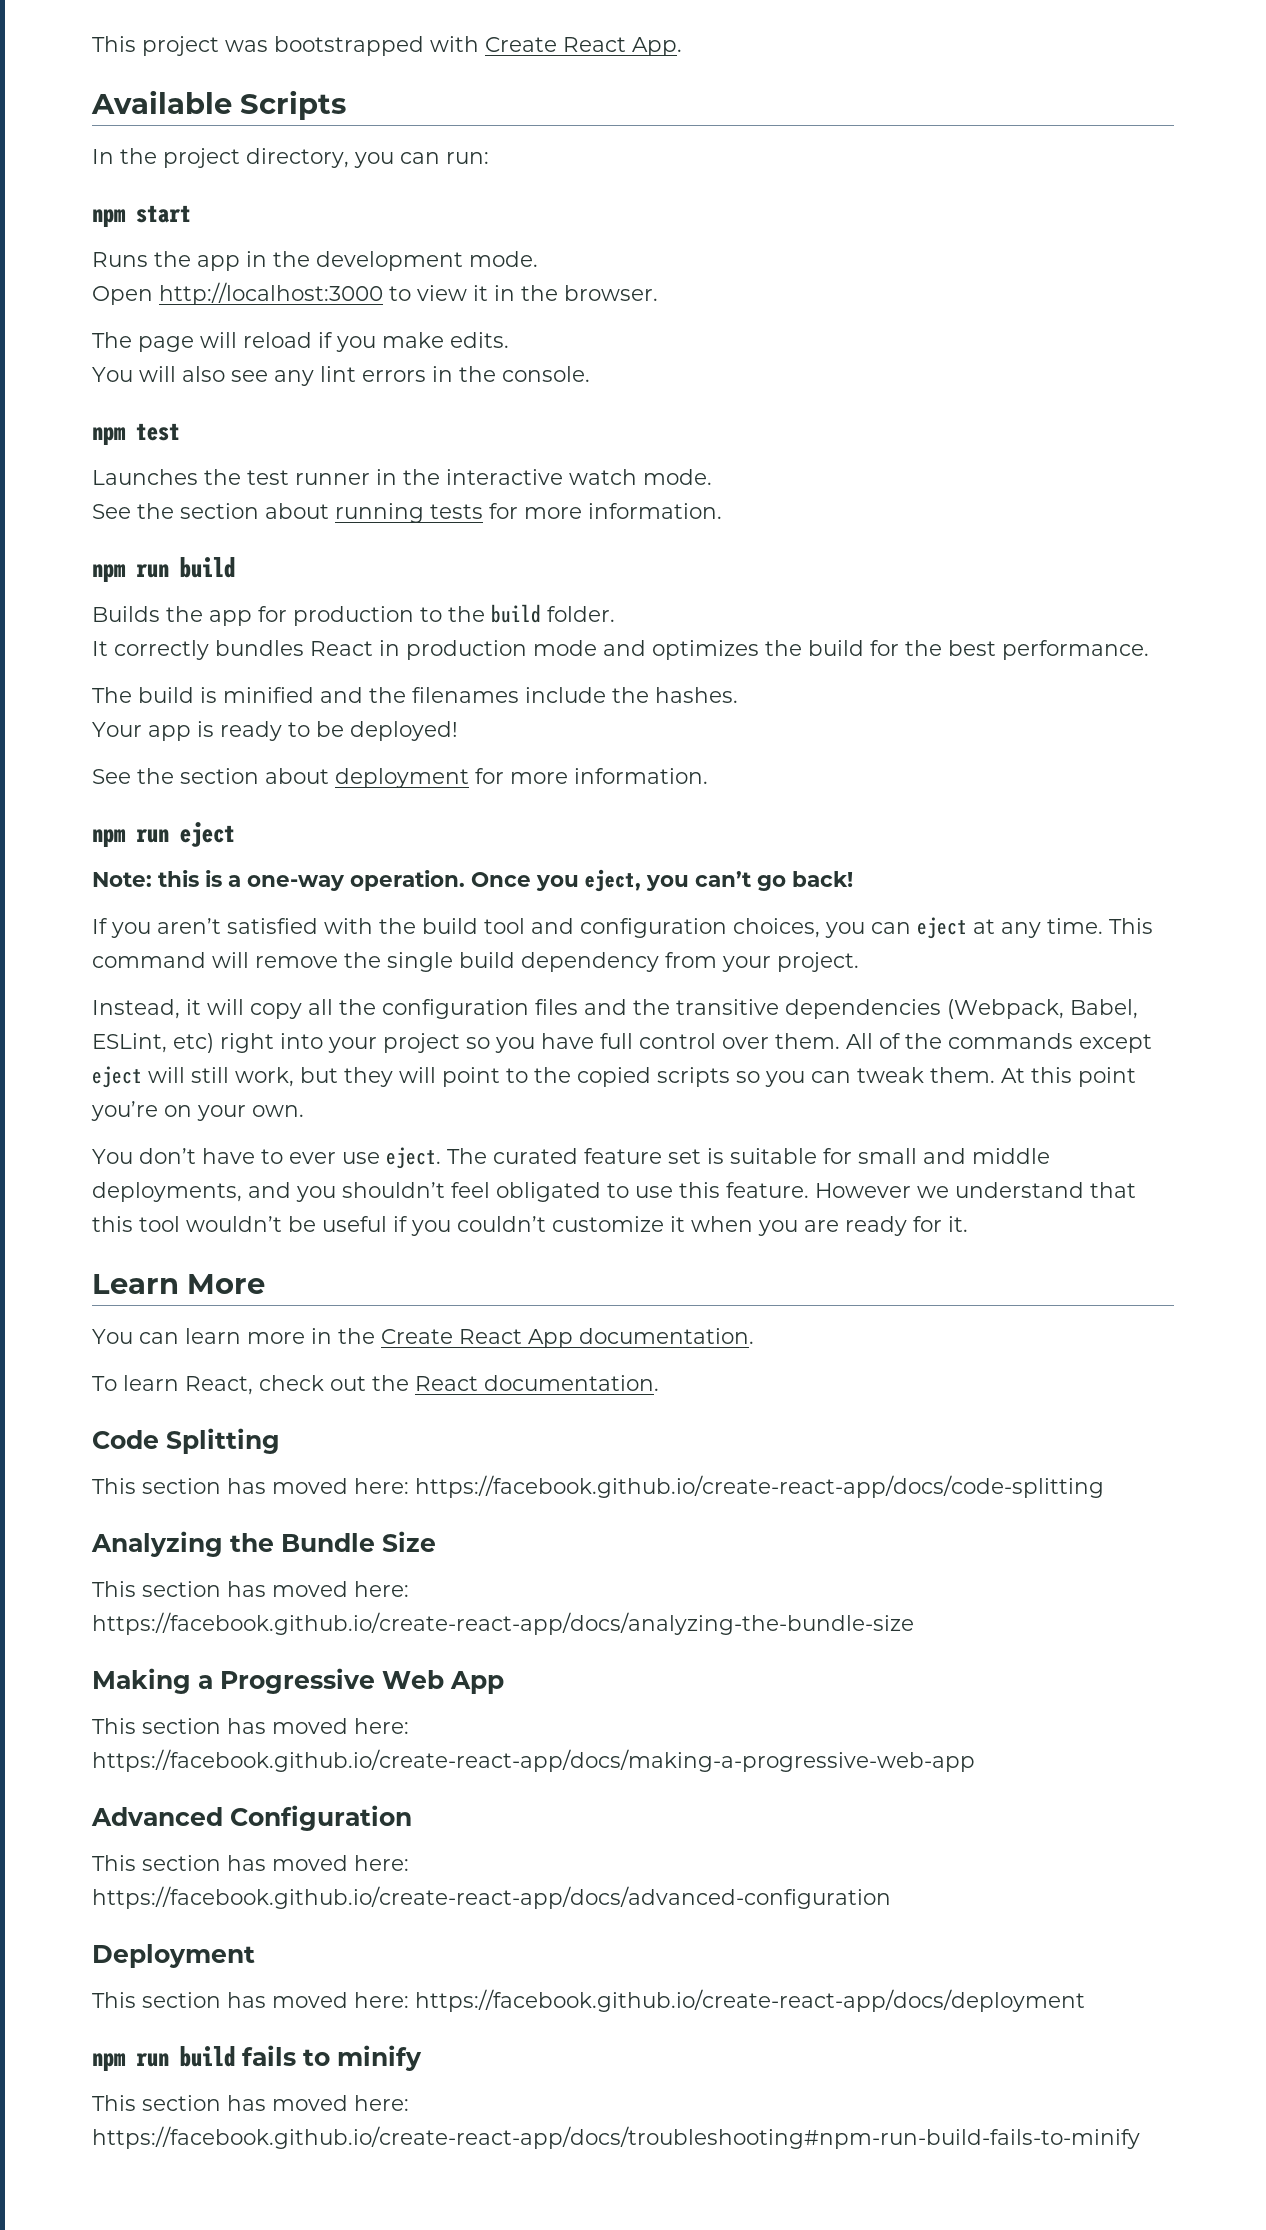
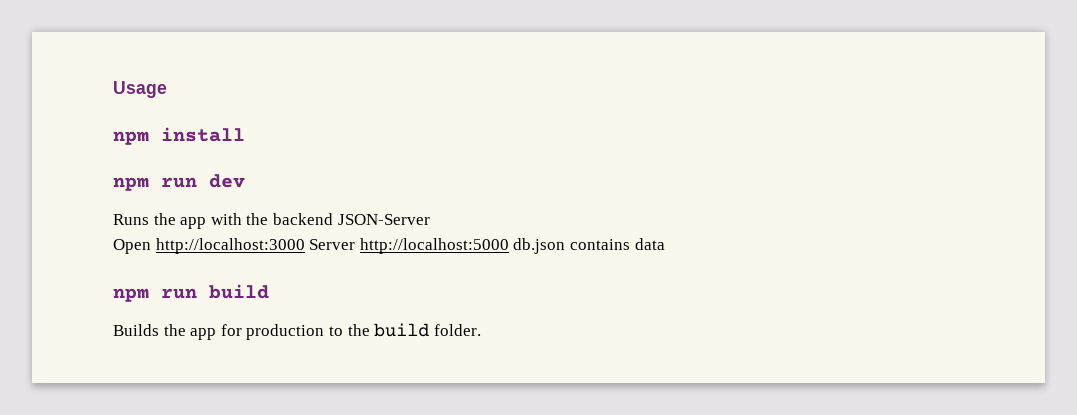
[92,36,682,56] [91,90,346,120] [92,148,489,168] [92,205,191,227] [92,251,538,271] [92,282,658,305] [92,332,509,352] [92,366,590,386] [92,423,180,445] [92,469,712,485] [92,503,722,523] This project was bootstrapped with Create React App. // Available Scripts // In the project directory, you can run: // npm start // Runs the app in the development mode. // Open http://localhost:3000 to view it in the browser. // The page will reload if you make edits. // You will also see any lint errors in the console. // npm test // Launches the test runner in the interactive watch mode. // See the section about running tests for more information. -> [113,81,167,98] [113,127,245,145] [113,174,245,191] [113,213,430,229] [113,238,665,254] Usage // npm install // npm run dev // Runs the app with the backend JSON-Server // Open http://localhost:3000 Server http://localhost:5000 db.json contains data
[92,640,1149,660] [92,687,738,703] [92,721,458,741] [92,768,708,788] [92,822,235,847] [92,869,853,892] [92,917,1153,939] [92,952,859,972] [92,999,1138,1019] [92,1033,1152,1053] [92,1066,1136,1088] [91,1101,304,1121] [92,1147,1050,1169] [92,1182,1136,1202] [92,1216,968,1236] [92,1274,265,1294] [92,1328,754,1348] [92,1375,659,1395] [92,1428,280,1454] [92,1475,1104,1498] [91,1531,436,1557] [92,1581,409,1597] [92,1612,914,1635] [92,1668,504,1694] [92,1718,409,1734] [92,1749,975,1772] [91,1805,412,1831] [92,1855,409,1871] [92,1886,891,1909] [92,1944,255,1968] [92,1989,1085,2012] [92,2045,422,2071] [92,2095,409,2111] [92,2126,1140,2149] // It correctly bundles React in production mode and optimizes the build for the best performance. // The build is minified and the filenames include the hashes. // Your app is ready to be deployed! // See the section about deployment for more information. // npm run eject // Note: this is a one-way operation. Once you eject, you can’t go back! // If you aren’t satisfied with the build tool and configuration choices, you can eject at any time. This command will remove the single build dependency from your project. // Instead, it will copy all the configuration files and the transitive dependencies (Webpack, Babel, ESLint, etc) right into your project so you have full control over them. All of the commands except eject will still work, but they will point to the copied scripts so you can tweak them. At this point you’re on your own. // You don’t have to ever use eject. The curated feature set is suitable for small and middle deployments, and you shouldn’t feel obligated to use this feature. However we understand that this tool wouldn’t be useful if you couldn’t customize it when you are ready for it. // Learn More // You can learn more in the Create React App documentation. // To learn React, check out the React documentation. // Code Splitting // This section has moved here: https://facebook.github.io/create-react-app/docs/code-splitting // Analyzing the Bundle Size // This section has moved here: https://facebook.github.io/create-react-app/docs/analyzing-the-bundle-size // Making a Progressive Web App // This section has moved here: https://facebook.github.io/create-react-app/docs/making-a-progressive-web-app // Advanced Configuration // This section has moved here: https://facebook.github.io/create-react-app/docs/advanced-configuration // Deployment // This section has moved here: https://facebook.github.io/create-react-app/docs/deployment // npm run build fails to minify // This section has moved here: https://facebook.github.io/create-react-app/docs/troubleshooting#npm-run-build-fails-to-minify -> (481, 330) none

